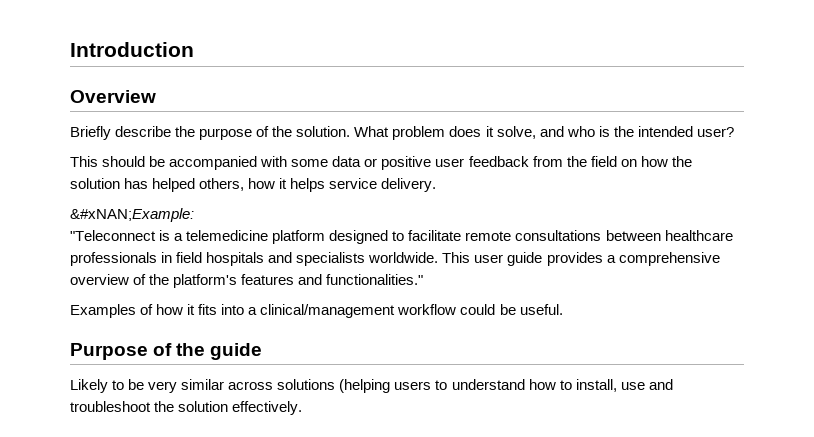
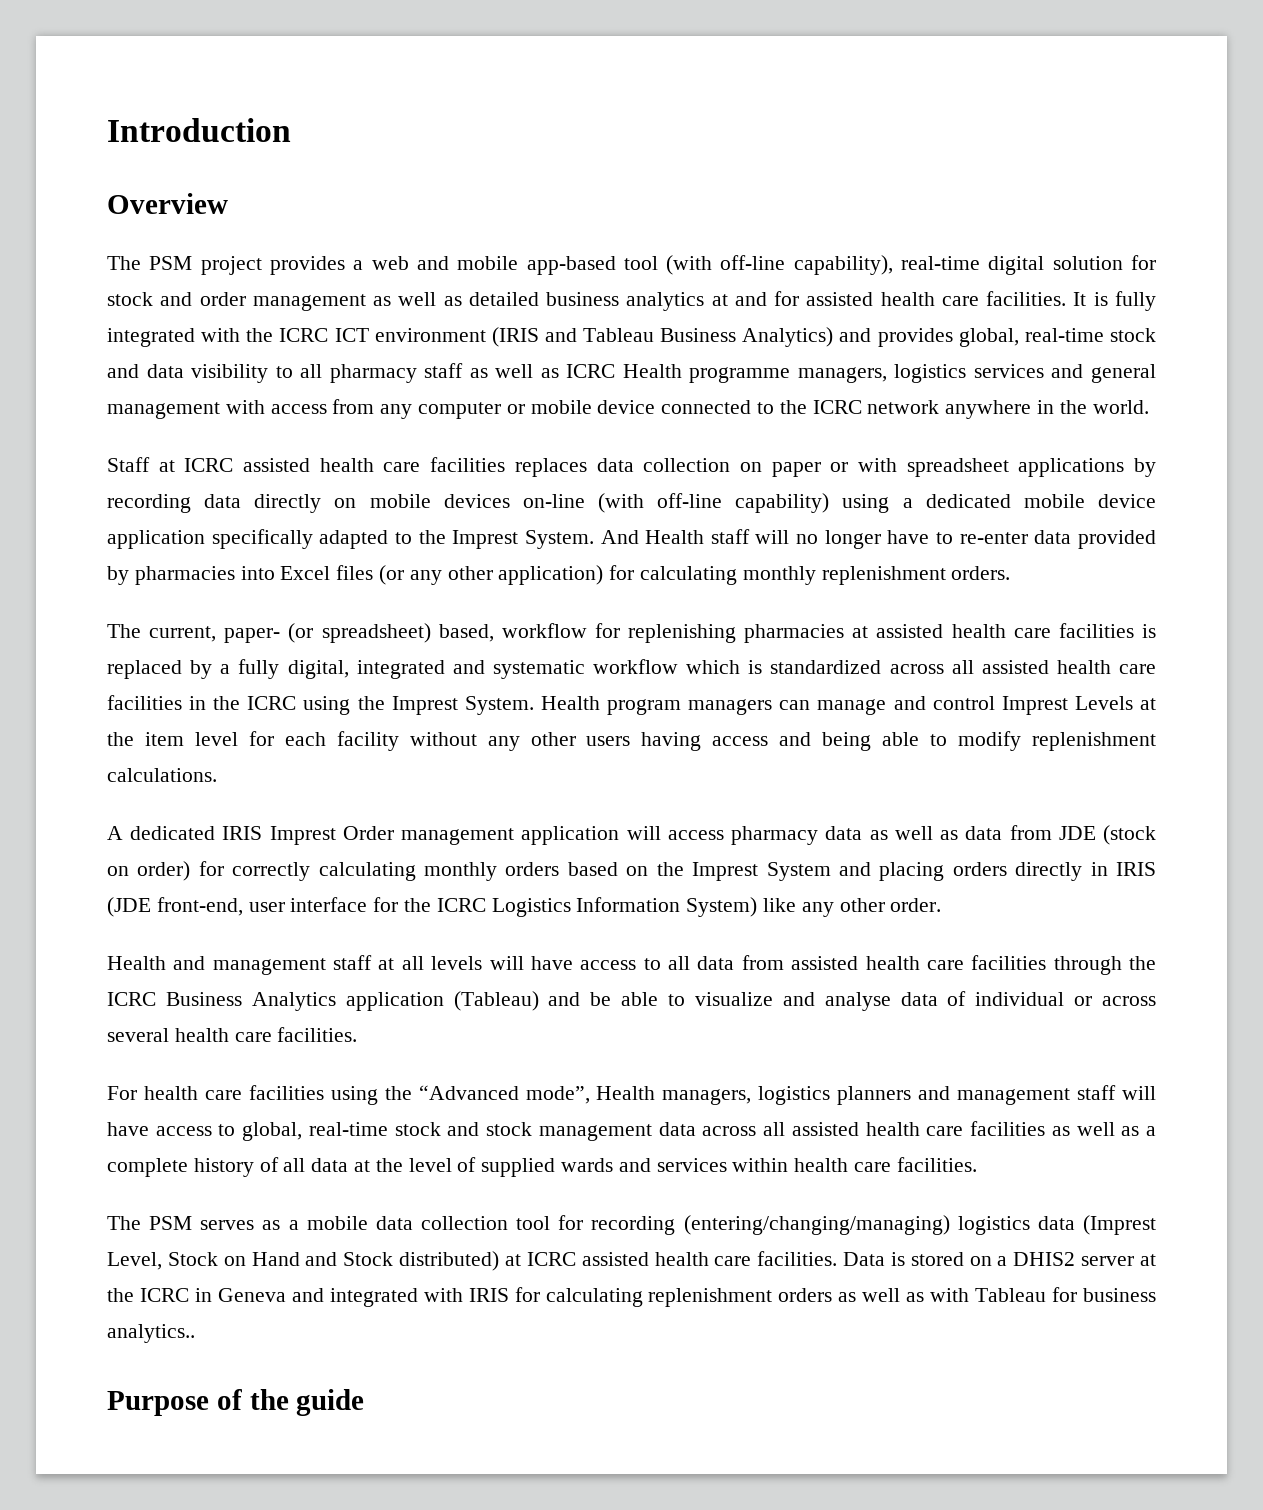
[70,126,734,140] [70,156,692,170] [70,178,437,192] [70,208,194,222] [70,230,733,244] [70,252,720,266] [70,274,424,288] [70,304,563,318] [70,343,263,360] [70,379,673,393] [70,401,303,415] Briefly describe the purpose of the solution. What problem does it solve, and who is the intended user? // This should be accompanied with some data or positive user feedback from the field on how the solution has helped others, how it helps service delivery. // &#xNAN;Example: // "Teleconnect is a telemedicine platform designed to facilitate remote consultations between healthcare professionals in field hospitals and specialists worldwide. This user guide provides a comprehensive overview of the platform's features and functionalities." // Examples of how it fits into a clinical/management workflow could be useful. // Purpose of the guide // Likely to be very similar across solutions (helping users to understand how to install, use and troubleshoot the solution effectively. -> [107,255,1156,275] [107,291,1157,311] [107,327,1156,347] [107,363,1156,383] [107,399,1149,419] [107,457,1156,477] [107,493,1156,513] [107,529,1156,549] [107,565,1011,585] [107,623,1156,643] [107,659,1156,679] [107,695,1156,715] [107,731,1157,751] [107,768,217,782] [107,825,1157,845] [107,861,1156,881] [107,897,942,917] [107,955,1156,975] [107,991,1156,1011] [107,1027,358,1042] [107,1085,1156,1105] [107,1121,1156,1141] [107,1157,977,1177] [107,1215,1156,1235] [107,1251,1157,1271] [107,1287,1156,1307] [107,1324,195,1343] [107,1389,365,1416] The PSM project provides a web and mobile app-based tool (with off-line capability), real-time digital solution for stock and order management as well as detailed business analytics at and for assisted health care facilities. It is fully integrated with the ICRC ICT environment (IRIS and Tableau Business Analytics) and provides global, real-time stock and data visibility to all pharmacy staff as well as ICRC Health programme managers, logistics services and general management with access from any computer or mobile device connected to the ICRC network anywhere in the world. // Staff at ICRC assisted health care facilities replaces data collection on paper or with spreadsheet applications by recording data directly on mobile devices on-line (with off-line capability) using a dedicated mobile device application specifically adapted to the Imprest System. And Health staff will no longer have to re-enter data provided by pharmacies into Excel files (or any other application) for calculating monthly replenishment orders. // The current, paper- (or spreadsheet) based, workflow for replenishing pharmacies at assisted health care facilities is replaced by a fully digital, integrated and systematic workflow which is standardized across all assisted health care facilities in the ICRC using the Imprest System. Health program managers can manage and control Imprest Levels at the item level for each facility without any other users having access and being able to modify replenishment calculations. // A dedicated IRIS Imprest Order management application will access pharmacy data as well as data from JDE (stock on order) for correctly calculating monthly orders based on the Imprest System and placing orders directly in IRIS (JDE front-end, user interface for the ICRC Logistics Information System) like any other order. // Health and management staff at all levels will have access to all data from assisted health care facilities through the ICRC Business Analytics application (Tableau) and be able to visualize and analyse data of individual or across several health care facilities. // For health care facilities using the “Advanced mode”, Health managers, logistics planners and management staff will have access to global, real-time stock and stock management data across all assisted health care facilities as well as a complete history of all data at the level of supplied wards and services within health care facilities. // The PSM serves as a mobile data collection tool for recording (entering/changing/managing) logistics data (Imprest Level, Stock on Hand and Stock distributed) at ICRC assisted health care facilities. Data is stored on a DHIS2 server at the ICRC in Geneva and integrated with IRIS for calculating replenishment orders as well as with Tableau for business analytics.. // Purpose of the guide

